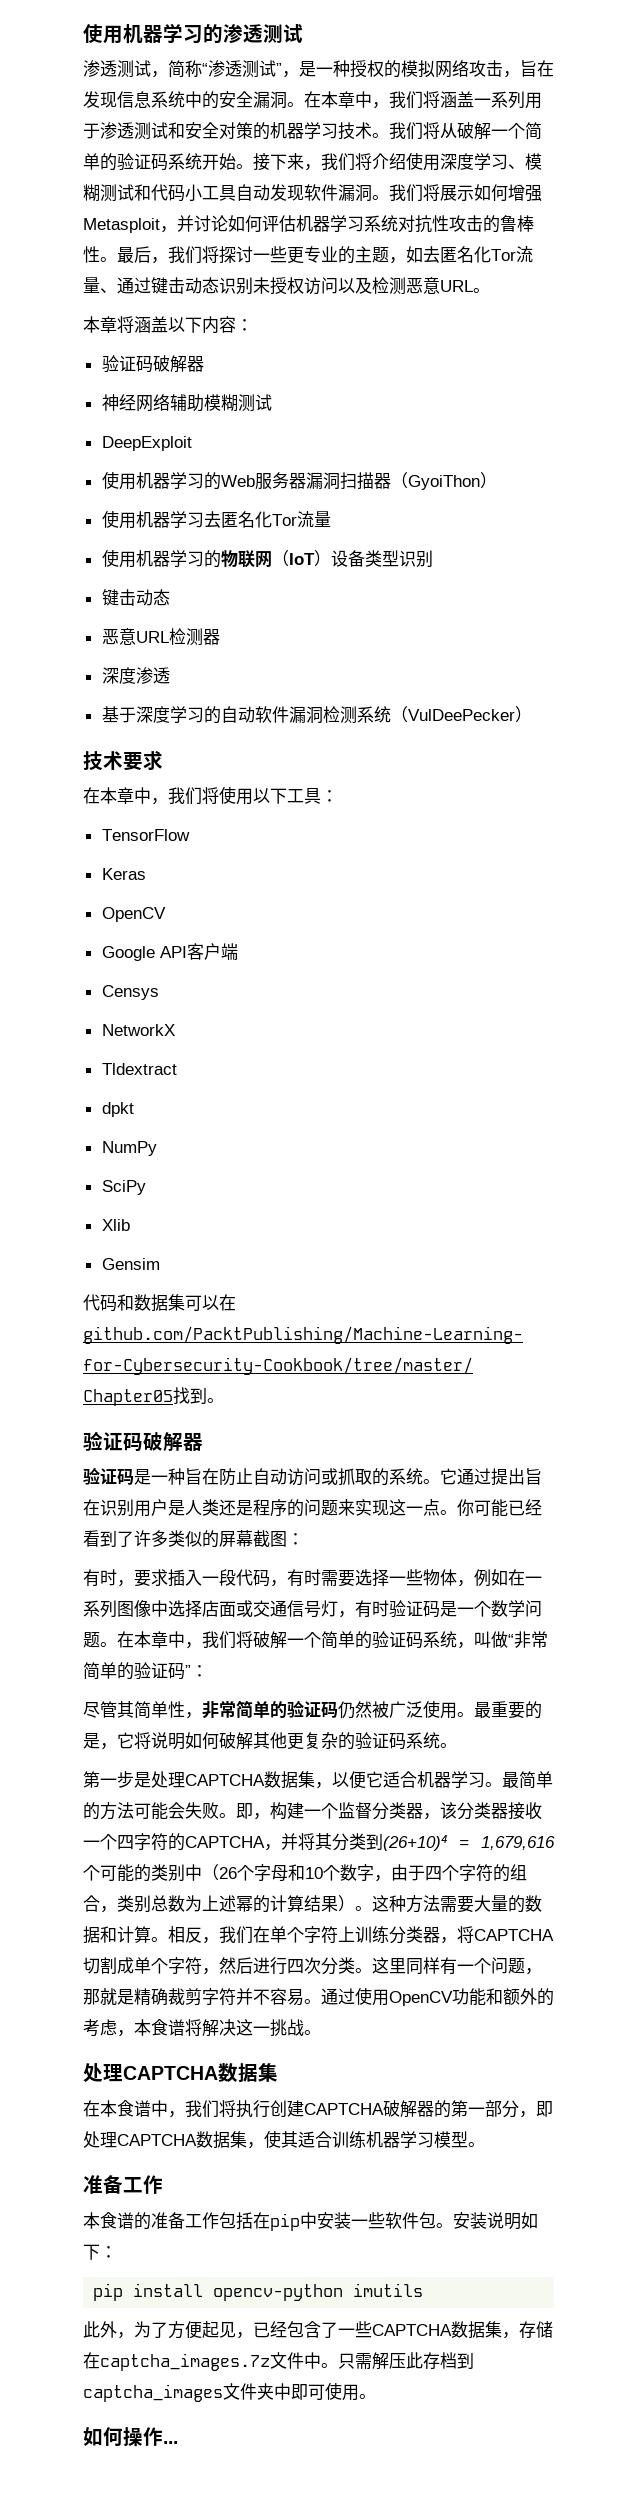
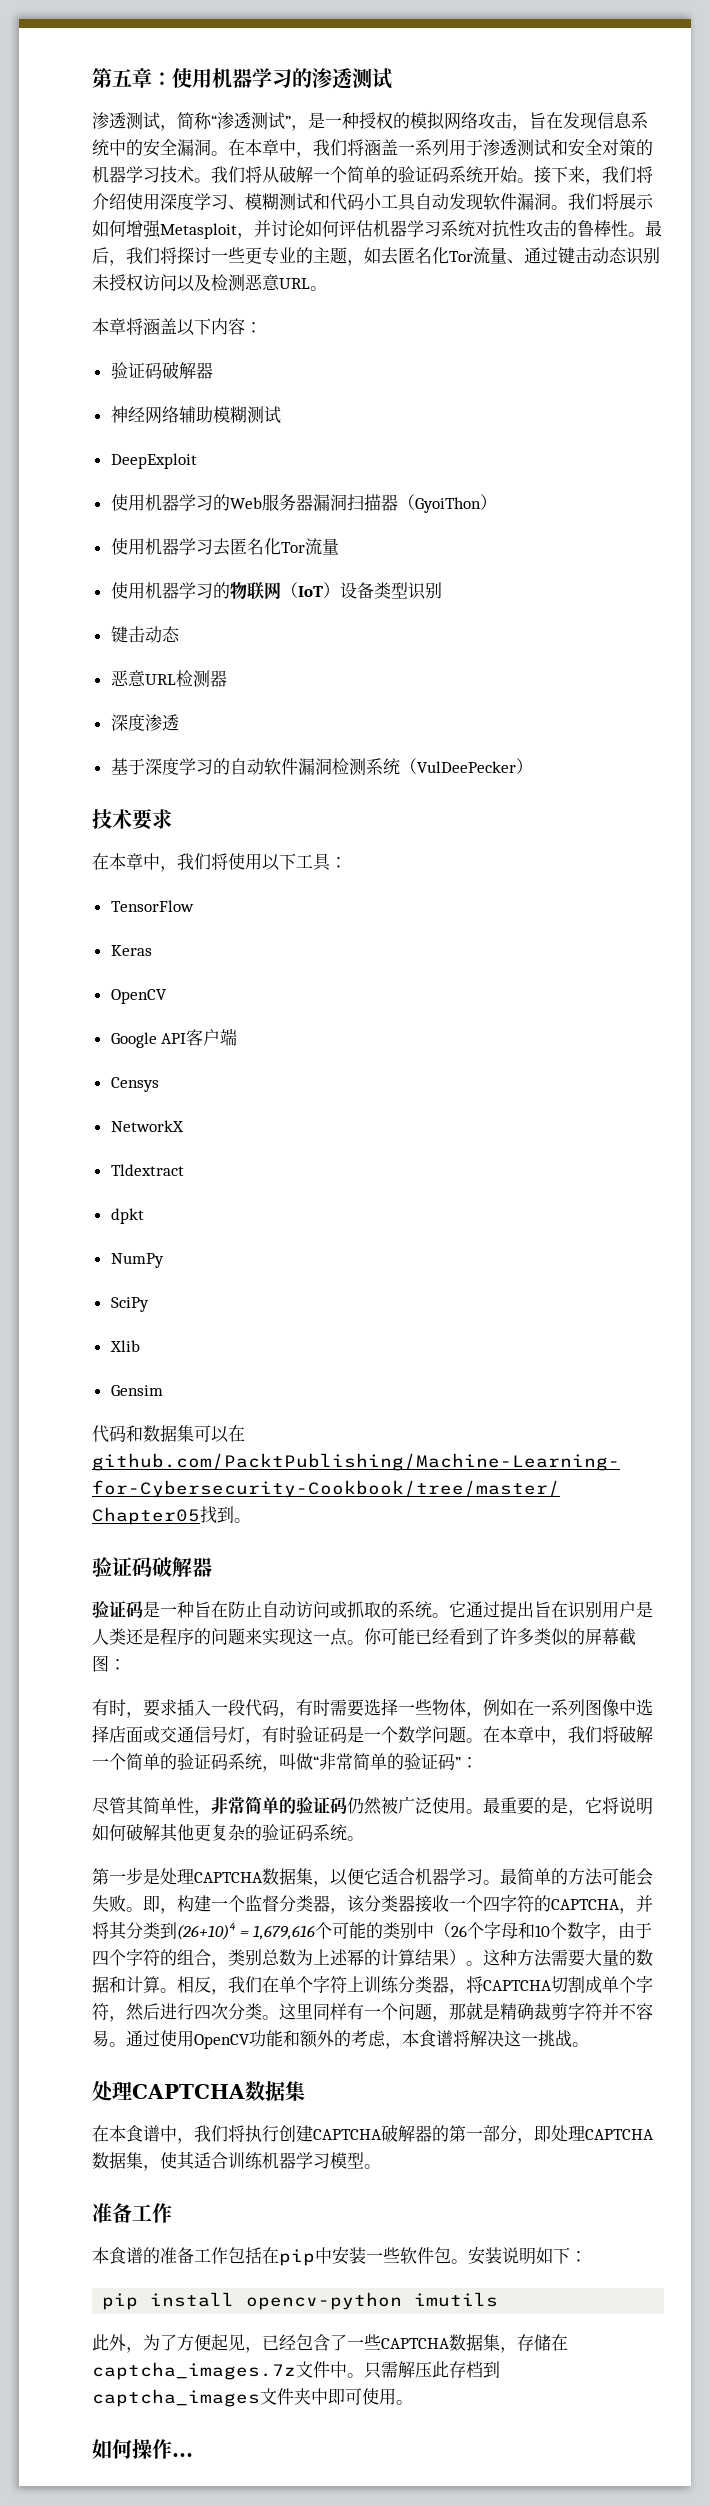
(83, 33) none -> [92,68,172,88] 第五章：

